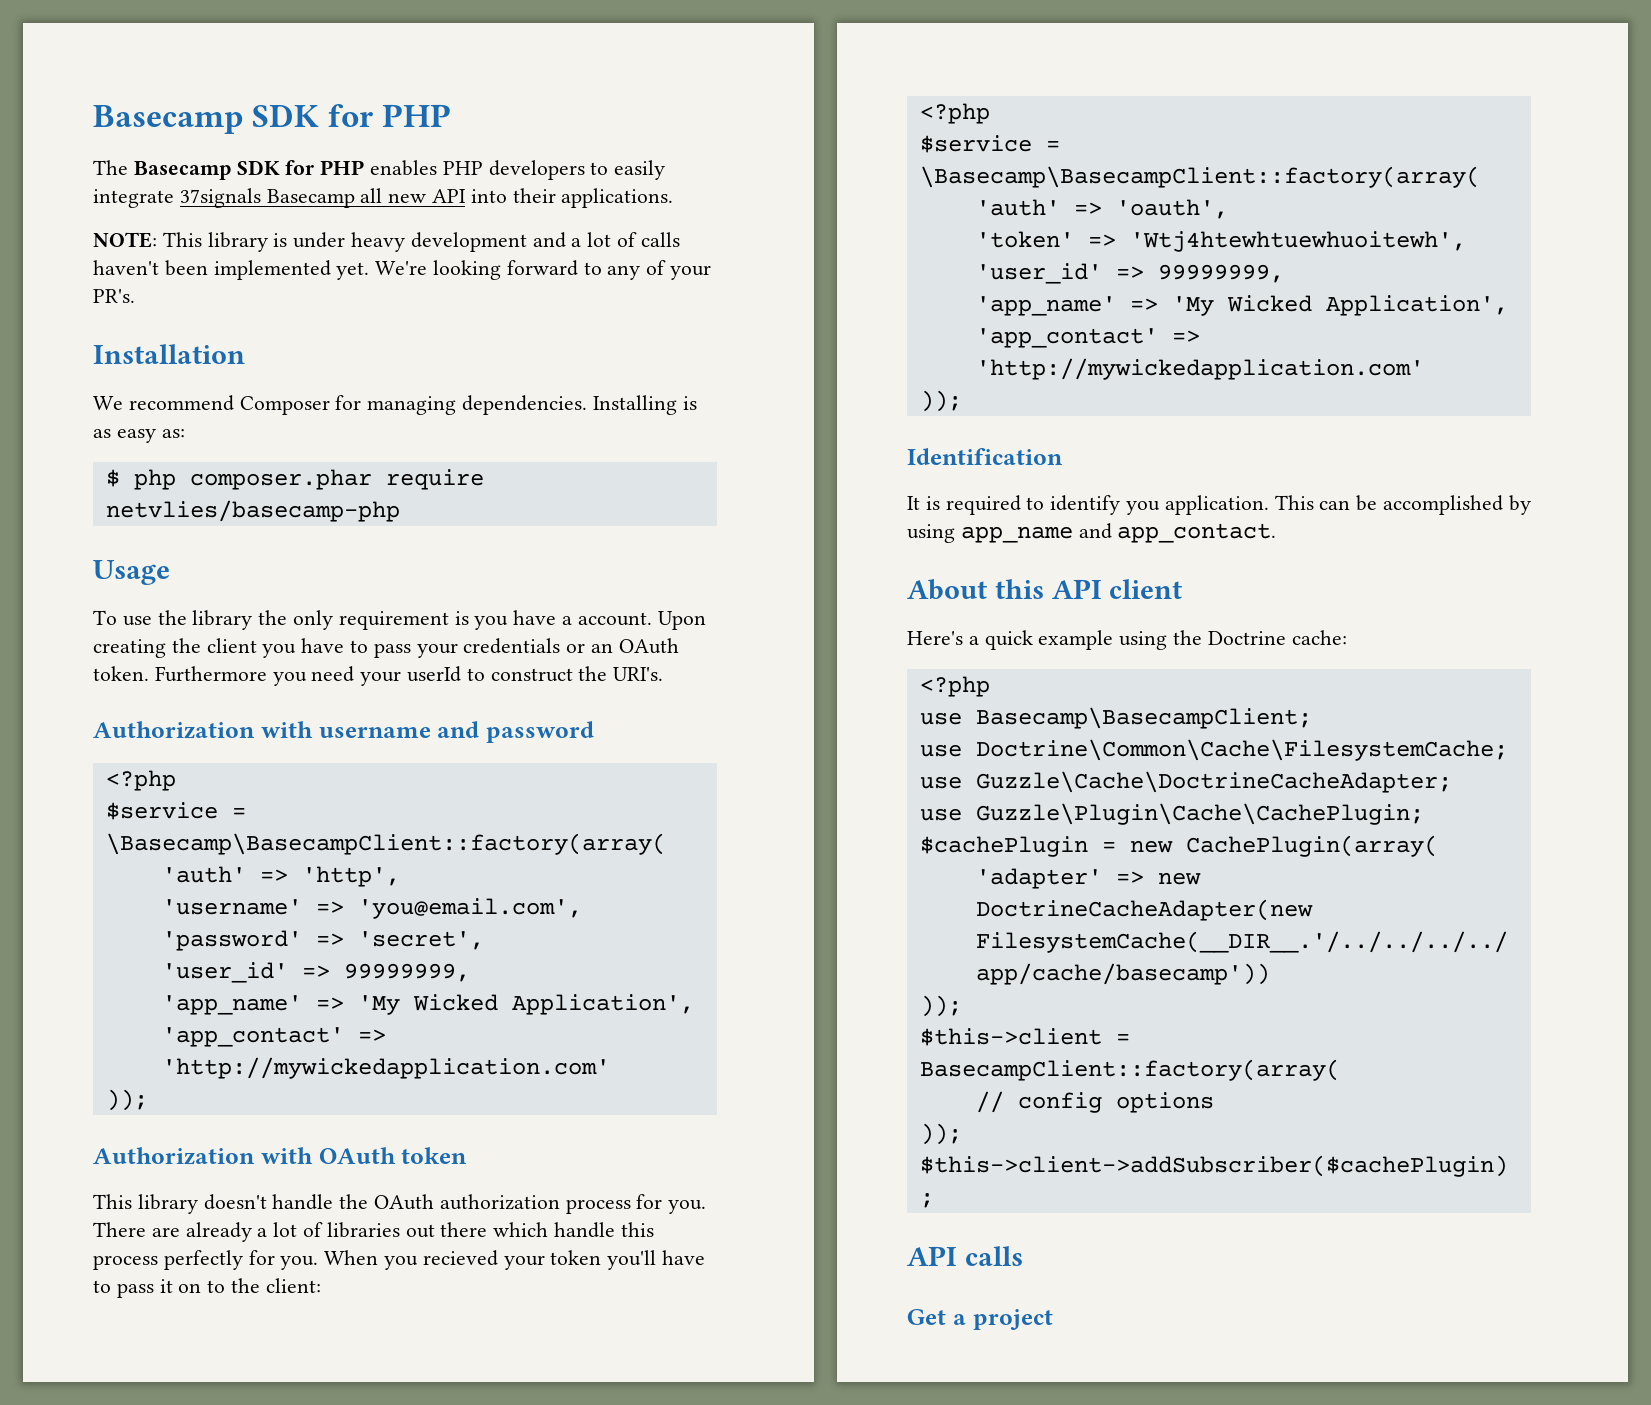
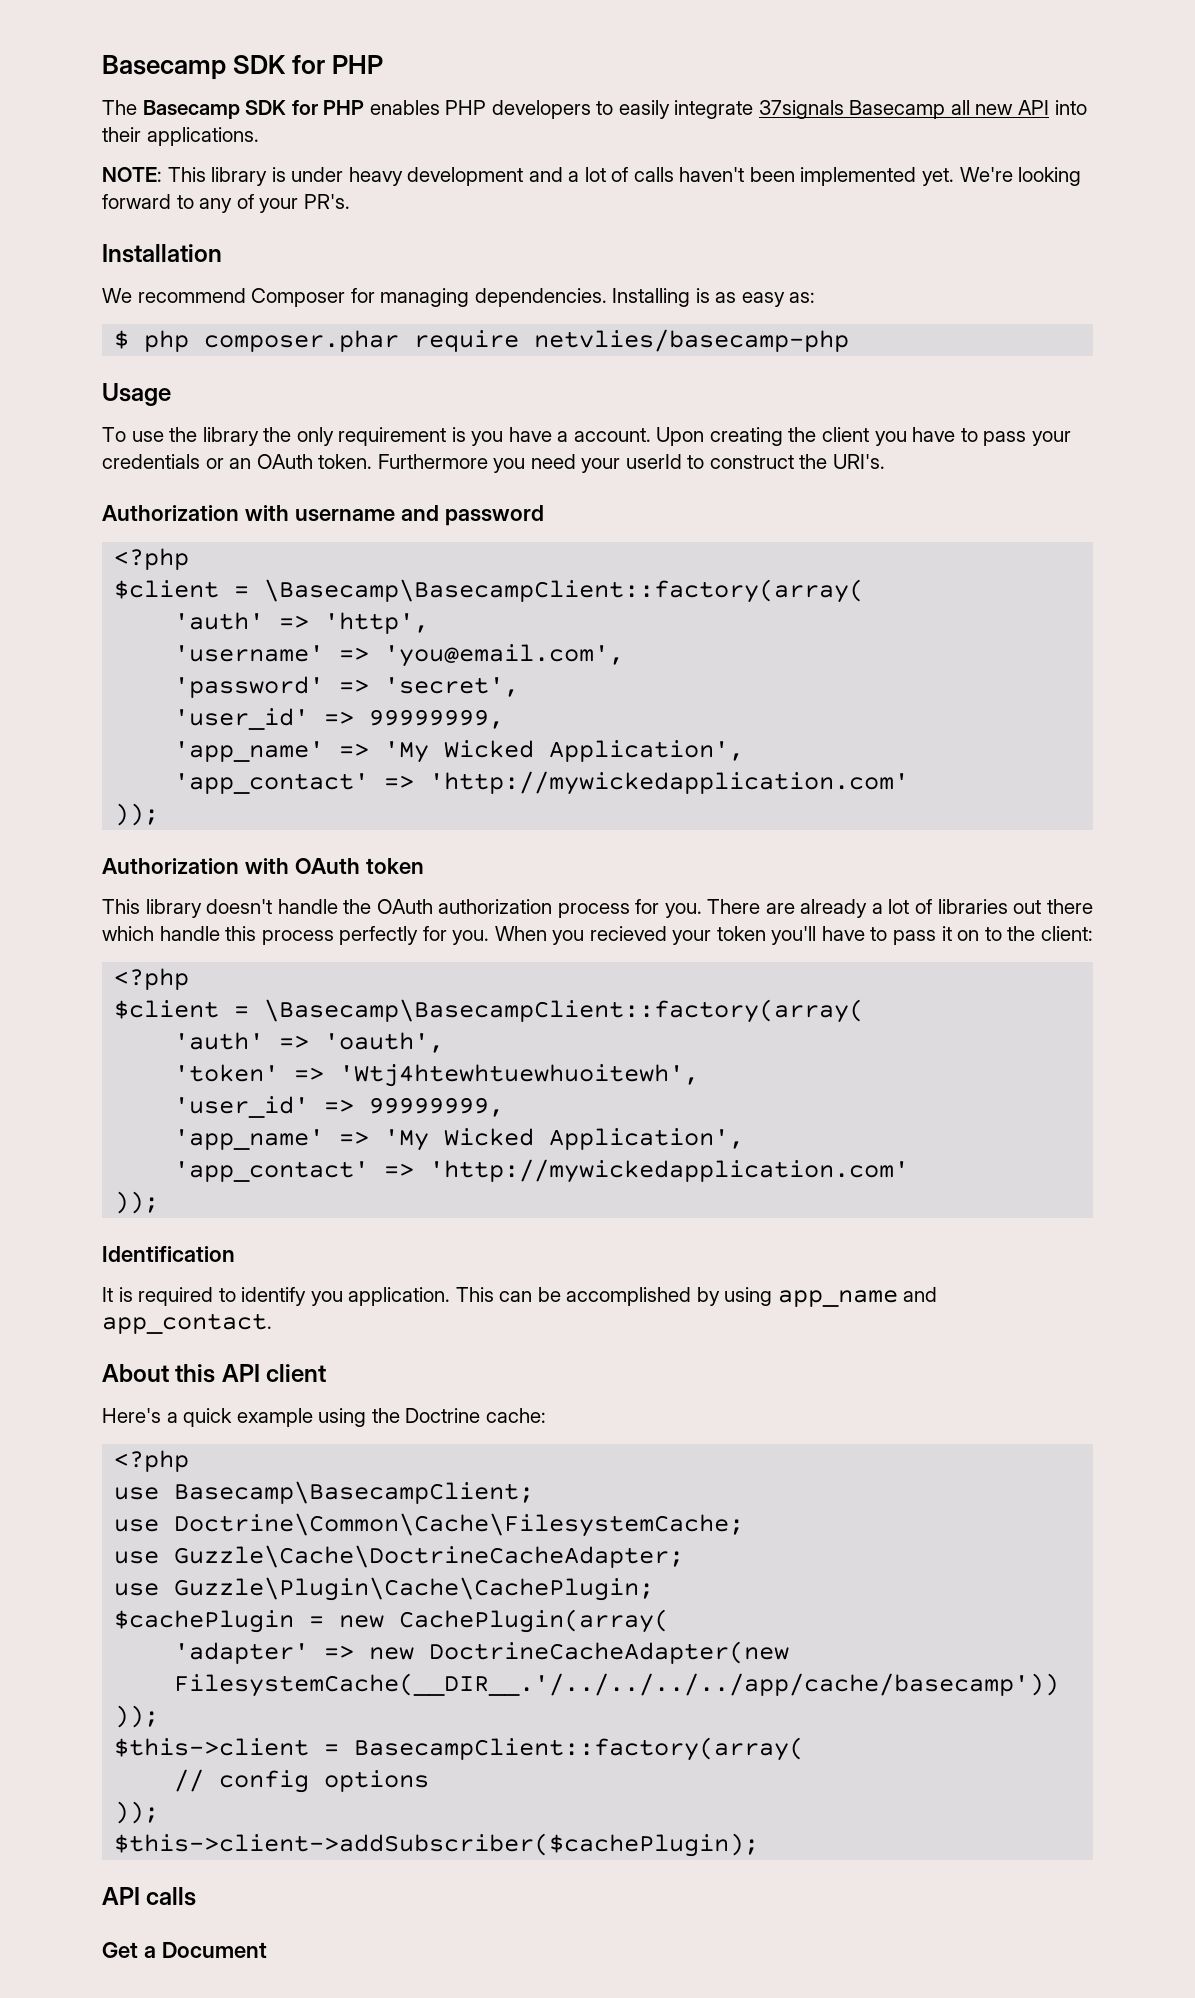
[105,802,218,820] $service -> [114,580,220,599] $client
[919,135,1032,153] $service -> [114,1000,220,1019] $client
[972,1309,1053,1330] project -> [161,1942,267,1958] Document

